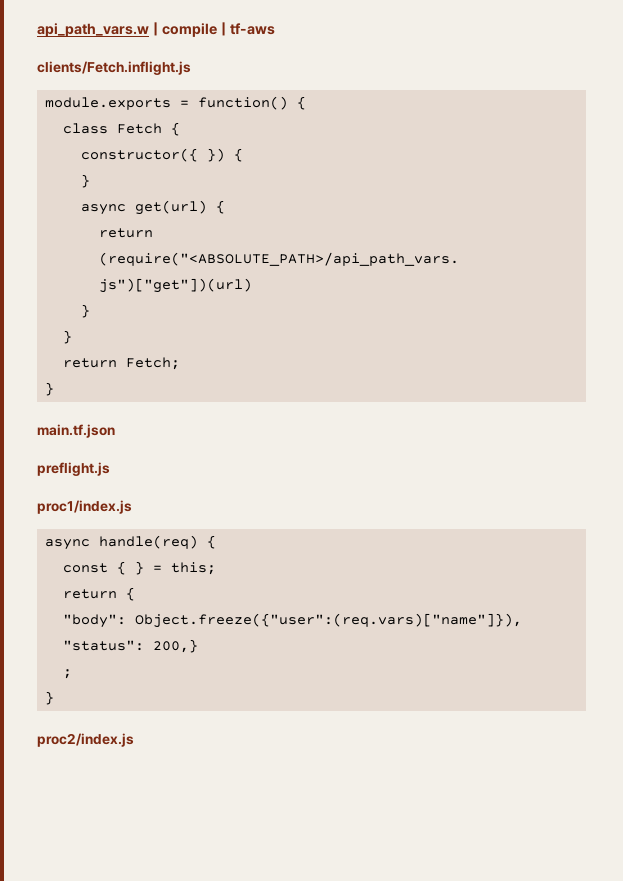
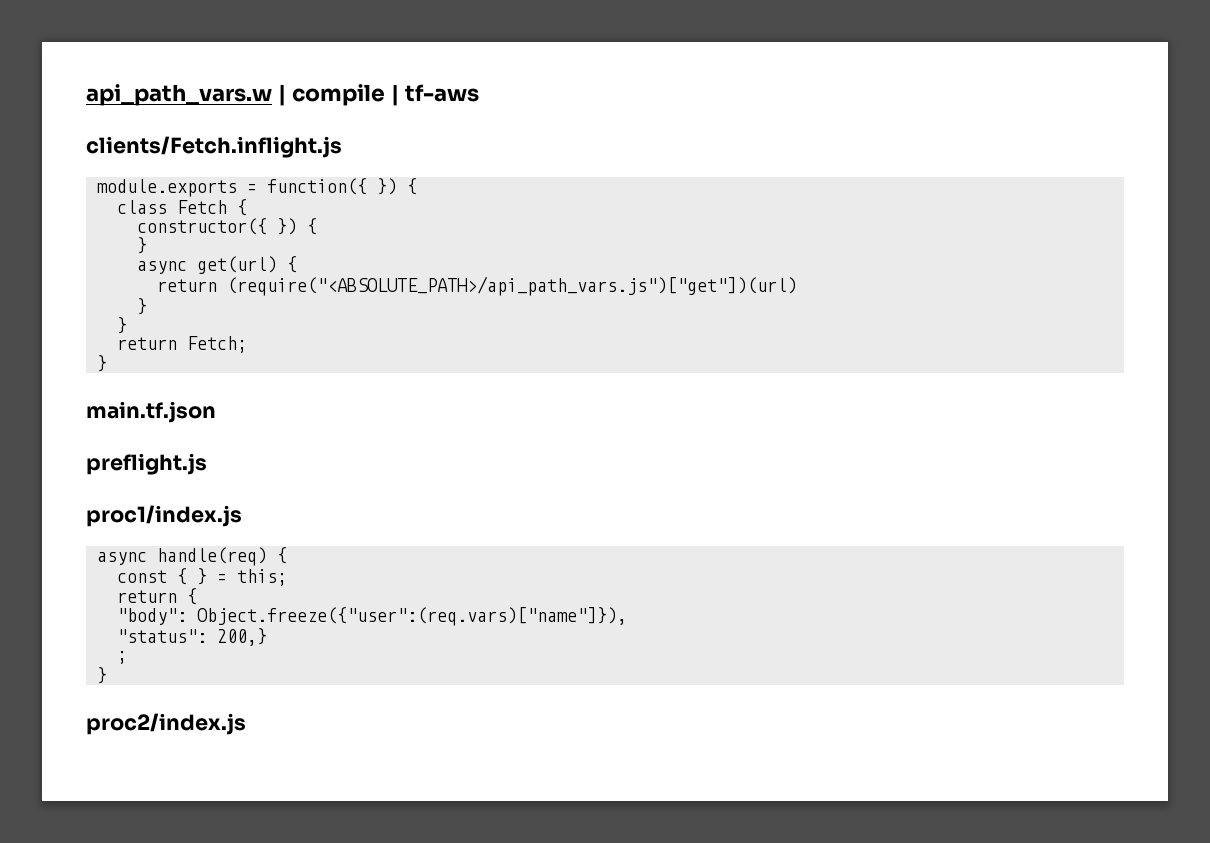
[197,96,288,110] function() -> [267,178,398,195] function({ })

